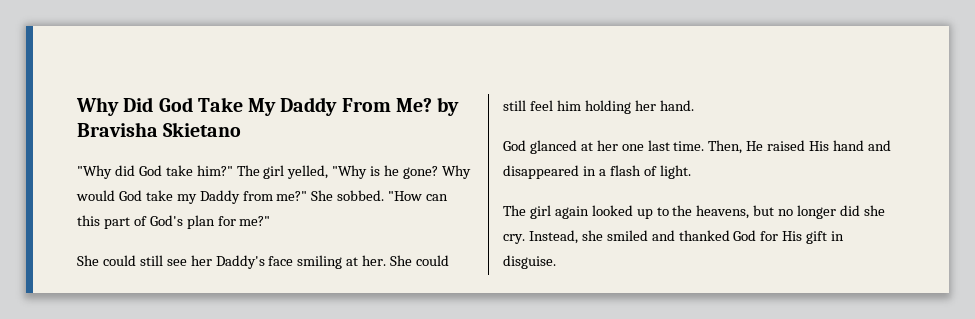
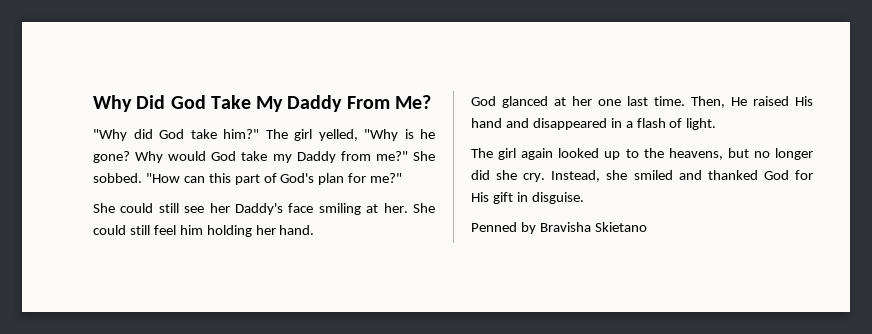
[437,97,460,116] [77,122,242,137] by Bravisha Skietano -> (431, 102) none
(556, 262) none -> [471,222,647,234] // Penned by Bravisha Skietano

